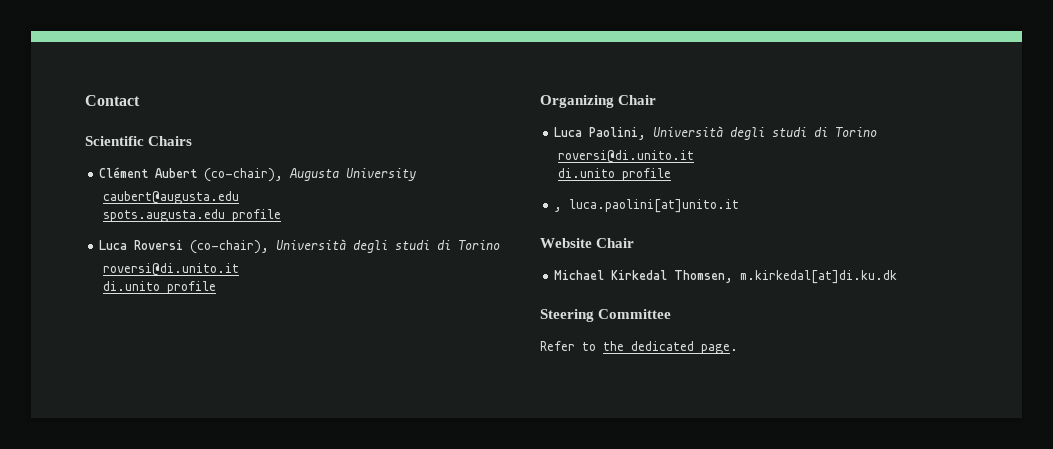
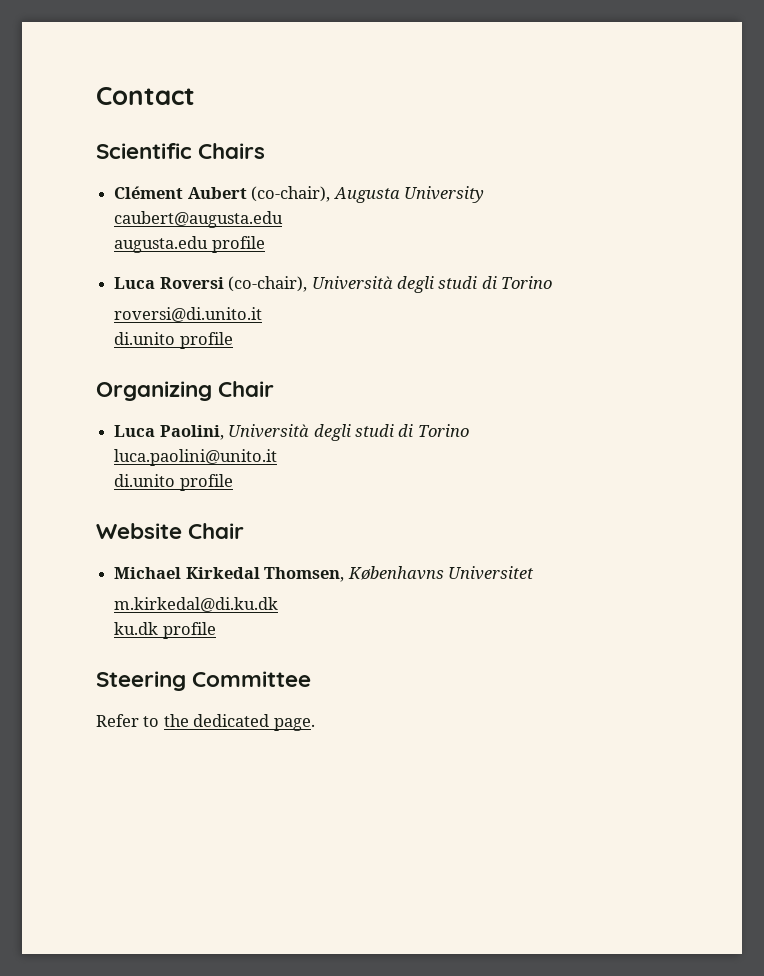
[103,209,226,222] spots.augusta.edu -> [114,236,209,253] augusta.edu
[558,150,695,163] [558,168,672,181] [554,199,740,213] roversi@di.unito.it // di.unito profile // , luca.paolini[at]unito.it -> [114,449,278,466] [114,474,233,491] luca.paolini@unito.it // di.unito profile
[740,270,898,284] m.kirkedal[at]di.ku.dk -> [347,566,534,580] [114,597,279,612] [114,622,216,639] Københavns Universitet // m.kirkedal@di.ku.dk // ku.dk profile

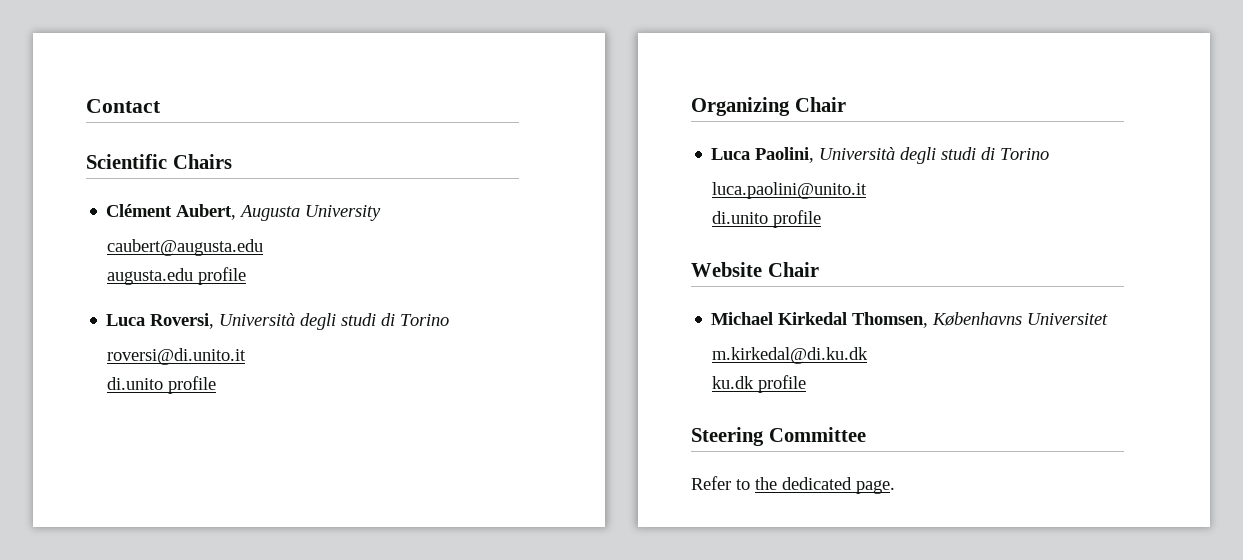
[187,186,331,202] Aubert (co-chair), -> [176,204,237,220] Aubert,
[159,276,308,292] Roversi (co-chair), -> [150,313,215,329] Roversi,

